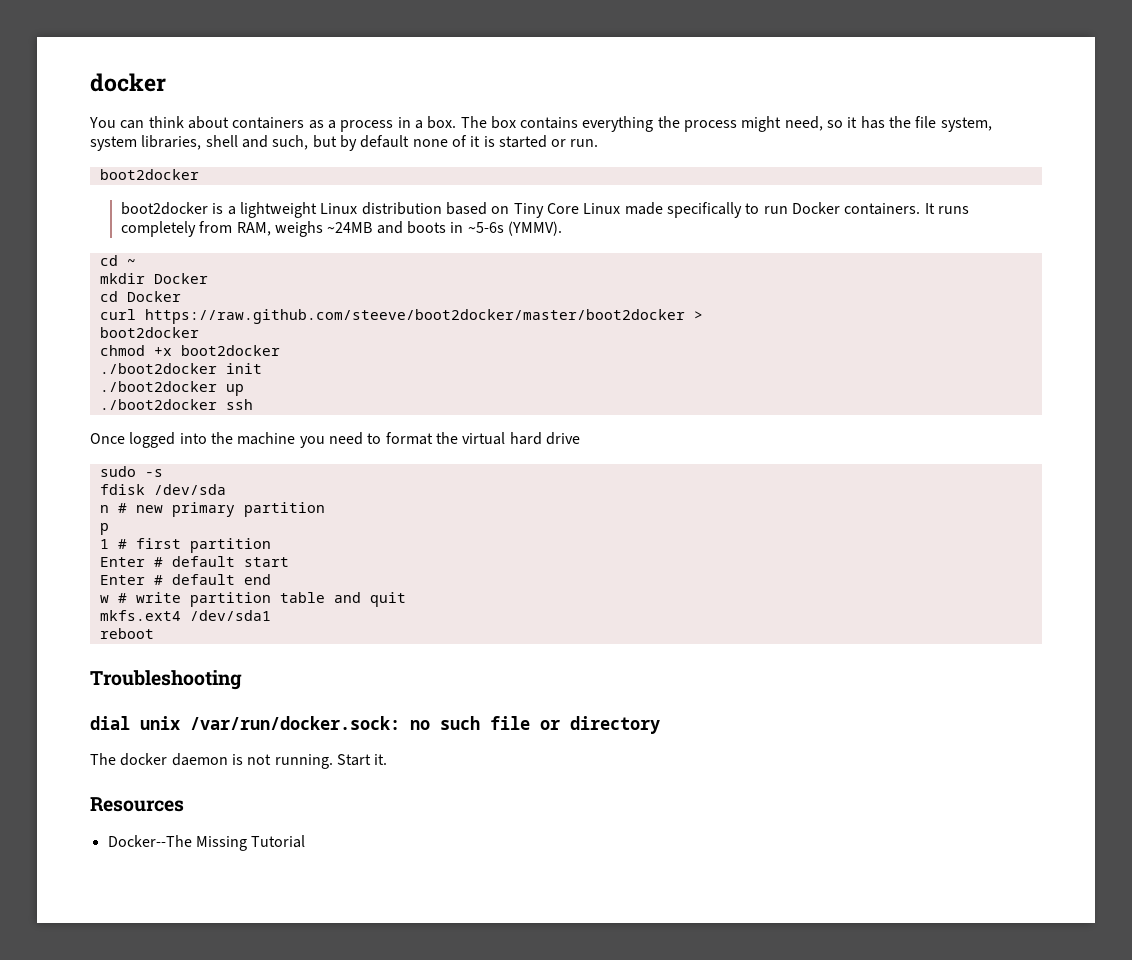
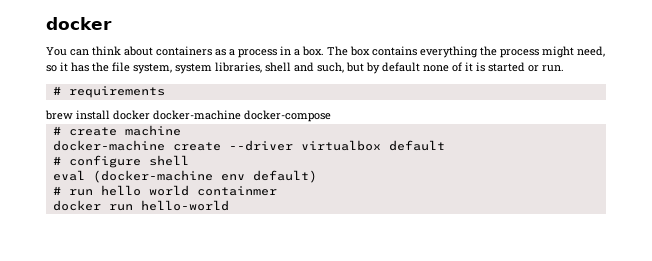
[99,169,199,180] [121,202,969,218] [121,221,562,237] [99,255,136,266] [99,273,208,284] [99,291,181,302] [99,309,703,324] [99,327,199,338] [99,345,280,356] [99,363,262,374] [99,381,244,396] [99,399,253,410] [90,432,580,448] [99,466,163,477] [99,484,226,495] [99,502,325,517] [99,523,109,535] [99,538,271,553] [99,556,289,567] [99,574,271,585] [99,592,406,607] [99,610,271,621] [99,628,154,639] [90,670,242,690] [90,716,660,734] [90,753,388,769] [90,797,184,812] [107,835,306,851] boot2docker // boot2docker is a lightweight Linux distribution based on Tiny Core Linux made specifically to run Docker containers. It runs completely from RAM, weighs ~24MB and boots in ~5-6s (YMMV). // cd ~ // mkdir Docker // cd Docker // curl https://raw.github.com/steeve/boot2docker/master/boot2docker > // boot2docker // chmod +x boot2docker // ./boot2docker init // ./boot2docker up // ./boot2docker ssh // Once logged into the machine you need to format the virtual hard drive // sudo -s // fdisk /dev/sda // n # new primary partition // p // 1 # first partition // Enter # default start // Enter # default end // w # write partition table and quit // mkfs.ext4 /dev/sda1 // reboot // Troubleshooting // dial unix /var/run/docker.sock: no such file or directory // The docker daemon is not running. Start it. // Resources // Docker--The Missing Tutorial -> [52,86,165,98] [45,110,331,122] [52,125,181,136] [52,140,445,151] [52,155,189,168] [52,170,317,183] [52,185,277,196] [52,200,229,211] # requirements // brew install docker docker-machine docker-compose // # create machine // docker-machine create --driver virtualbox default // # configure shell // eval (docker-machine env default) // # run hello world containmer // docker run hello-world

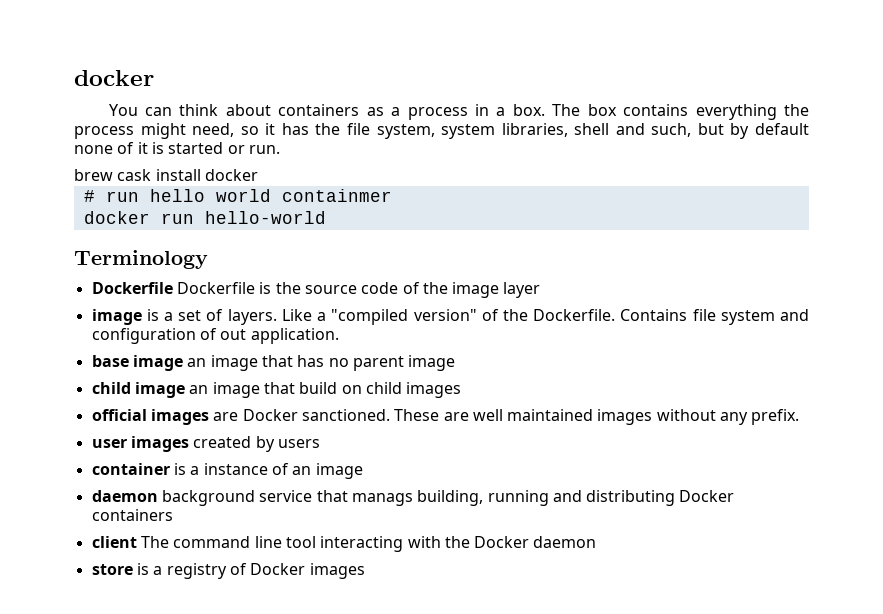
[52,86,165,98] // # requirements -> (280, 149) none
(73, 115) none -> [117,169,152,181] cask
[153,110,331,122] [52,125,181,136] [52,140,445,151] [52,155,189,168] [52,170,317,183] docker-machine docker-compose // # create machine // docker-machine create --driver virtualbox default // # configure shell // eval (docker-machine env default) -> (258, 175) none
(229, 205) none -> [74,250,208,269] [91,282,541,298] [91,309,809,325] [91,328,339,344] [91,355,456,371] [91,382,462,398] [91,409,800,425] [91,436,320,452] [91,463,363,479] [91,490,735,506] [91,509,173,521] [91,536,597,552] [91,563,365,579] // Terminology // Dockerfile Dockerfile is the source code of the image layer // image is a set of layers. Like a "compiled version" of the Dockerfile. Contains file system and configuration of out application. // base image an image that has no parent image // child image an image that build on child images // official images are Docker sanctioned. These are well maintained images without any prefix. // user images created by users // container is a instance of an image // daemon background service that manags building, running and distributing Docker containers // client The command line tool interacting with the Docker daemon // store is a registry of Docker images

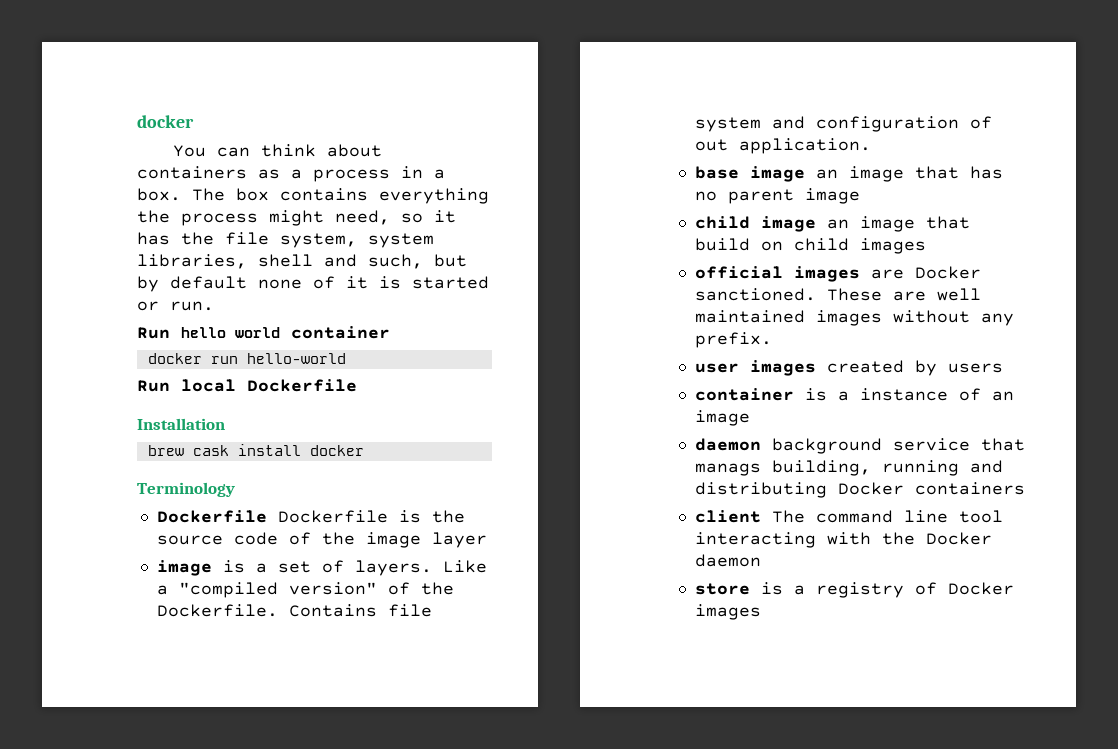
[74,169,258,181] [83,189,392,202] [83,211,326,224] brew cask install docker // # run hello world containmer // docker run hello-world -> [137,326,390,339] [147,353,346,364] [137,379,357,392] [137,418,225,430] [147,444,364,456] Run hello world container // docker run hello-world // Run local Dockerfile // Installation // brew cask install docker

